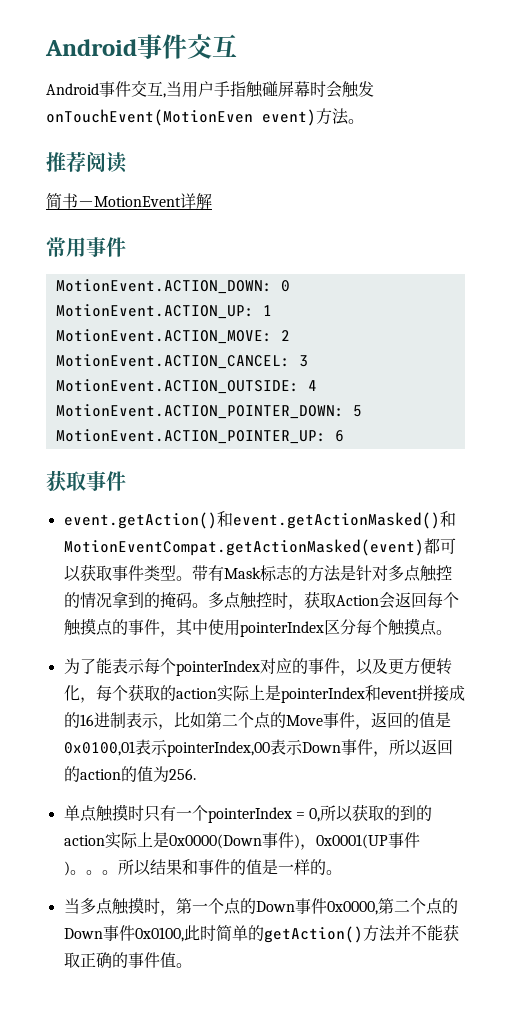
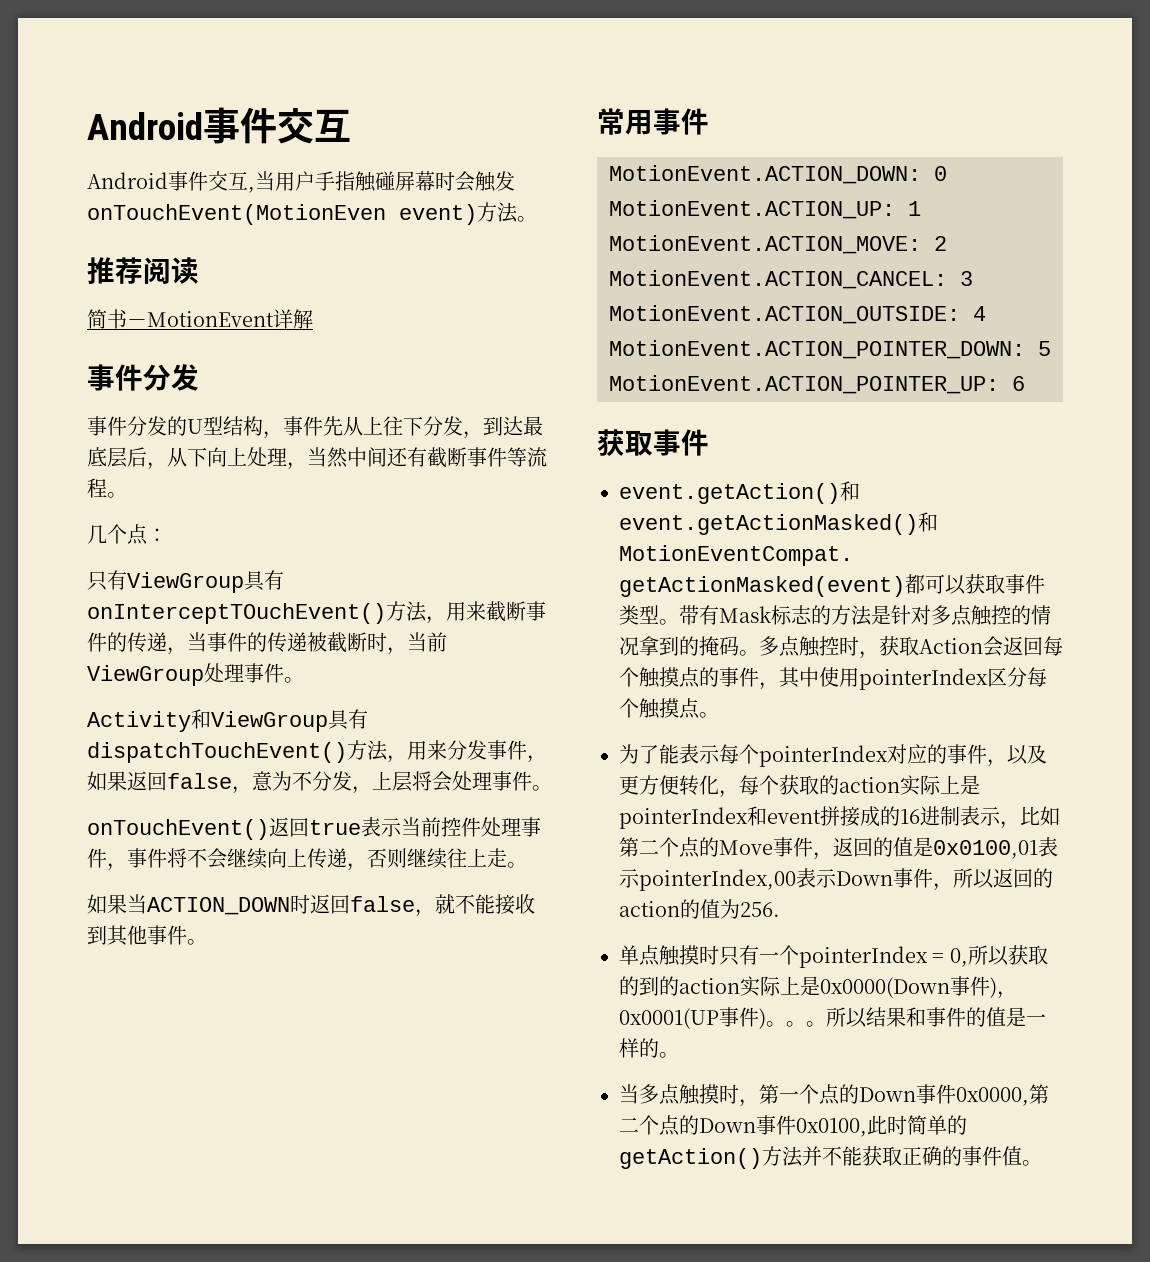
(212, 201) none -> [87,364,199,391] [87,416,543,439] [87,447,547,470] [87,478,127,498] [87,524,167,545] [87,570,284,593] [87,601,546,624] [87,632,447,655] [87,663,304,686] [87,709,368,732] [87,740,547,763] [87,771,552,794] [87,817,541,840] [87,848,527,871] [87,894,535,917] [87,925,207,946] // 事件分发 // 事件分发的U型结构，事件先从上往下分发，到达最底层后，从下向上处理，当然中间还有截断事件等流程。 // 几个点： // 只有ViewGroup具有onInterceptTOuchEvent()方法，用来截断事件的传递，当事件的传递被截断时，当前ViewGroup处理事件。 // Activity和ViewGroup具有dispatchTouchEvent()方法，用来分发事件，如果返回false，意为不分发，上层将会处理事件。 // onTouchEvent()返回true表示当前控件处理事件，事件将不会继续向上传递，否则继续往上走。 // 如果当ACTION_DOWN时返回false，就不能接收到其他事件。

